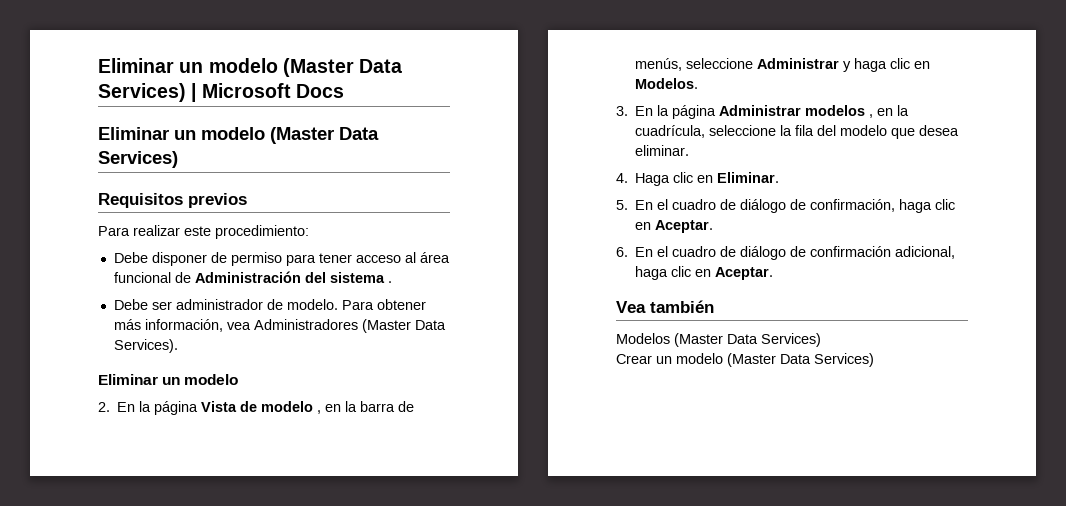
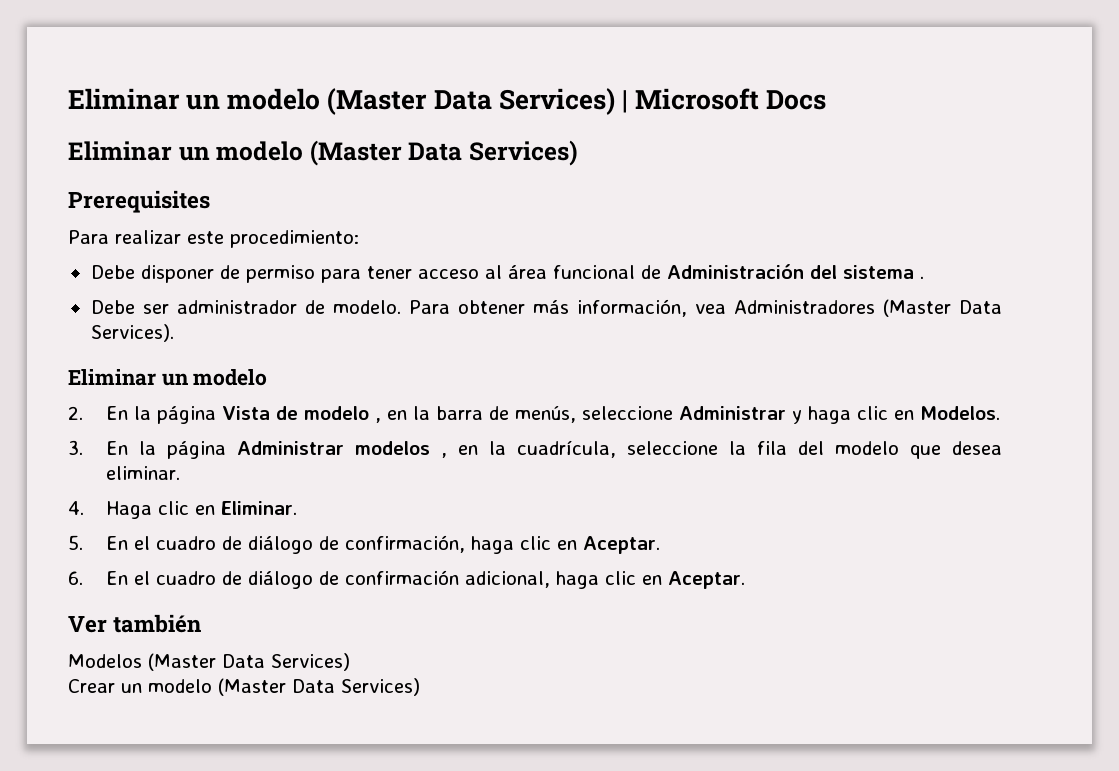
[98,193,247,208] Requisitos previos -> [68,190,210,213] Prerequisites
[616,301,646,313] Vea -> [68,616,107,633] Ver

